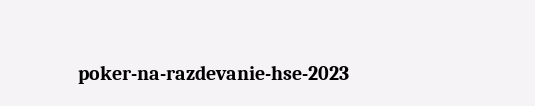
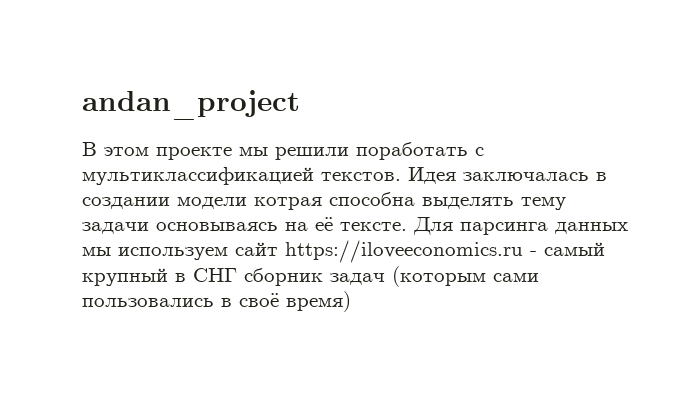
[78,65,349,84] poker-na-razdevanie-hse-2023 -> [82,90,300,120] [82,142,484,160] [82,167,607,185] [82,192,566,210] [82,217,628,235] [82,240,605,263] [82,266,539,287] [82,291,351,312] andan_project // В этом проекте мы решили поработать с мультиклассификацией текстов. Идея заключалась в создании модели котрая способна выделять тему задачи основываясь на её тексте. Для парсинга данных мы используем сайт https://iloveeconomics.ru - самый крупный в СНГ сборник задач (которым сами пользовались в своё время)

